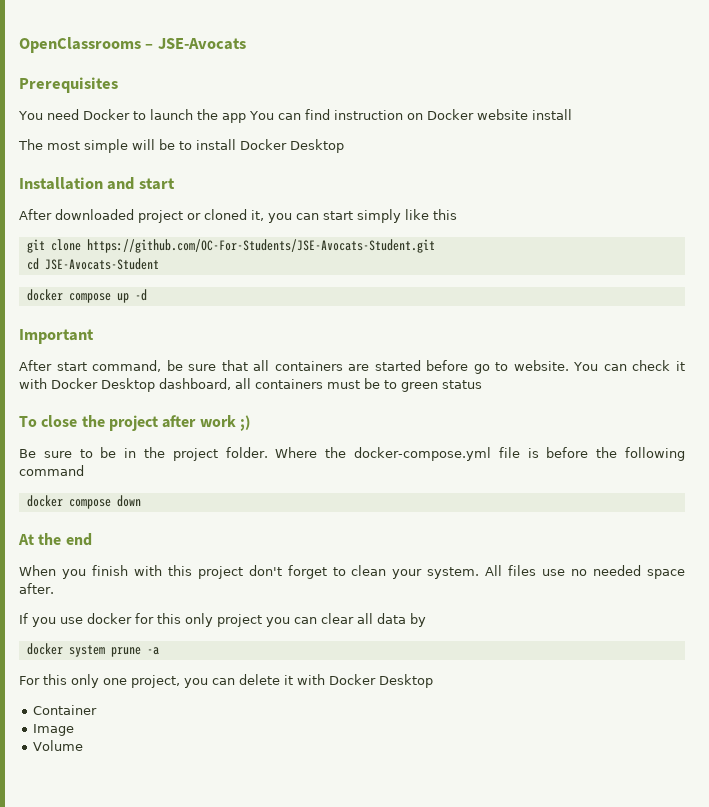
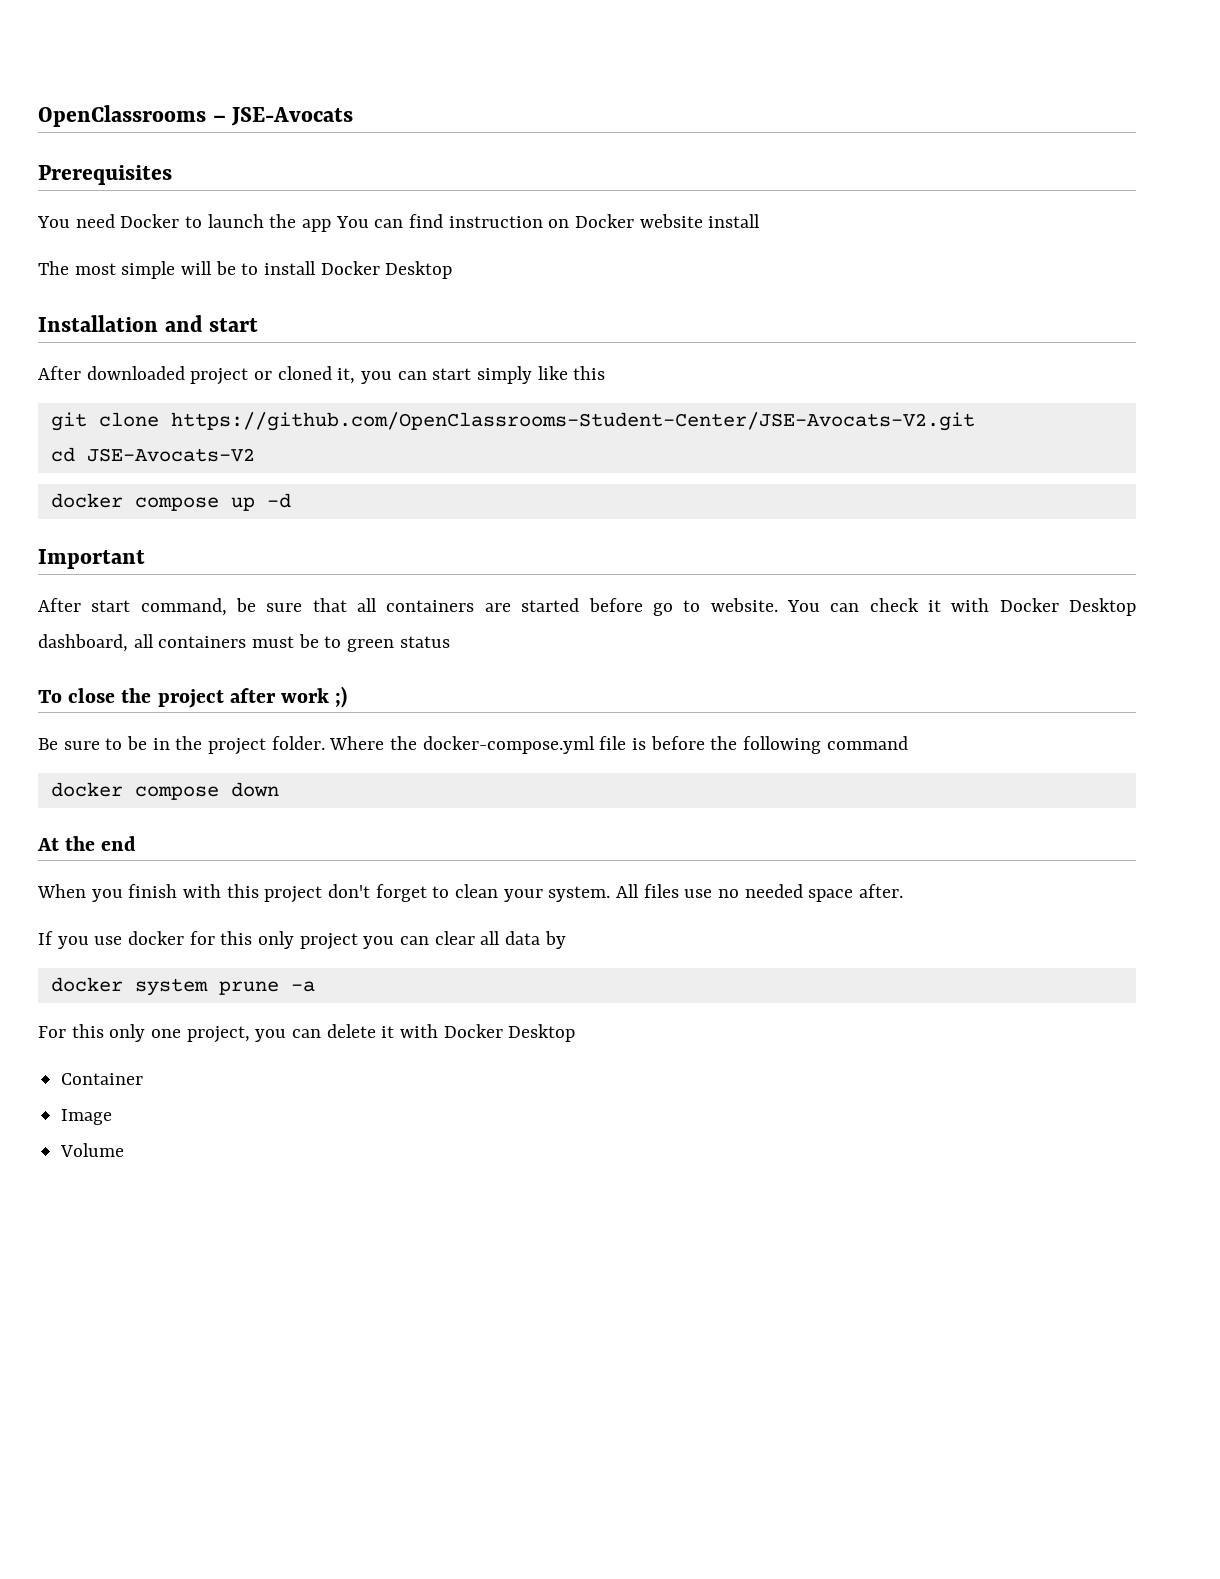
[86,239,435,253] https://github.com/OC-For-Students/JSE-Avocats-Student.git -> [170,412,975,431] https://github.com/OpenClassrooms-Student-Center/JSE-Avocats-V2.git
[44,258,159,270] JSE-Avocats-Student -> [86,448,255,462] JSE-Avocats-V2

